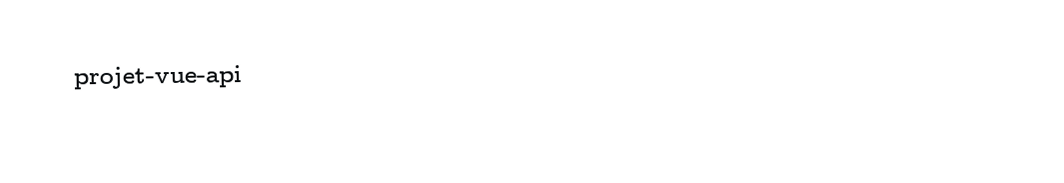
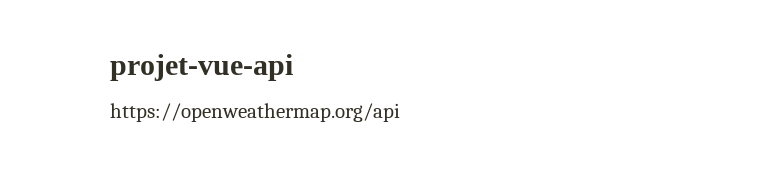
(242, 77) none -> [110,103,400,122] // https://openweathermap.org/api

